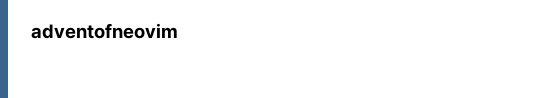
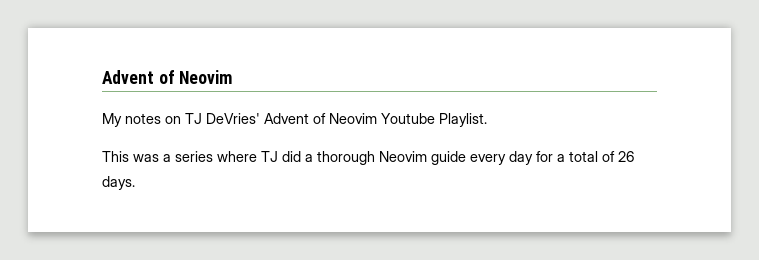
[31,23,178,39] adventofneovim -> [102,70,233,84] [102,113,487,127] [102,151,634,165] [102,176,135,190] Advent of Neovim // My notes on TJ DeVries' Advent of Neovim Youtube Playlist. // This was a series where TJ did a thorough Neovim guide every day for a total of 26 days.

